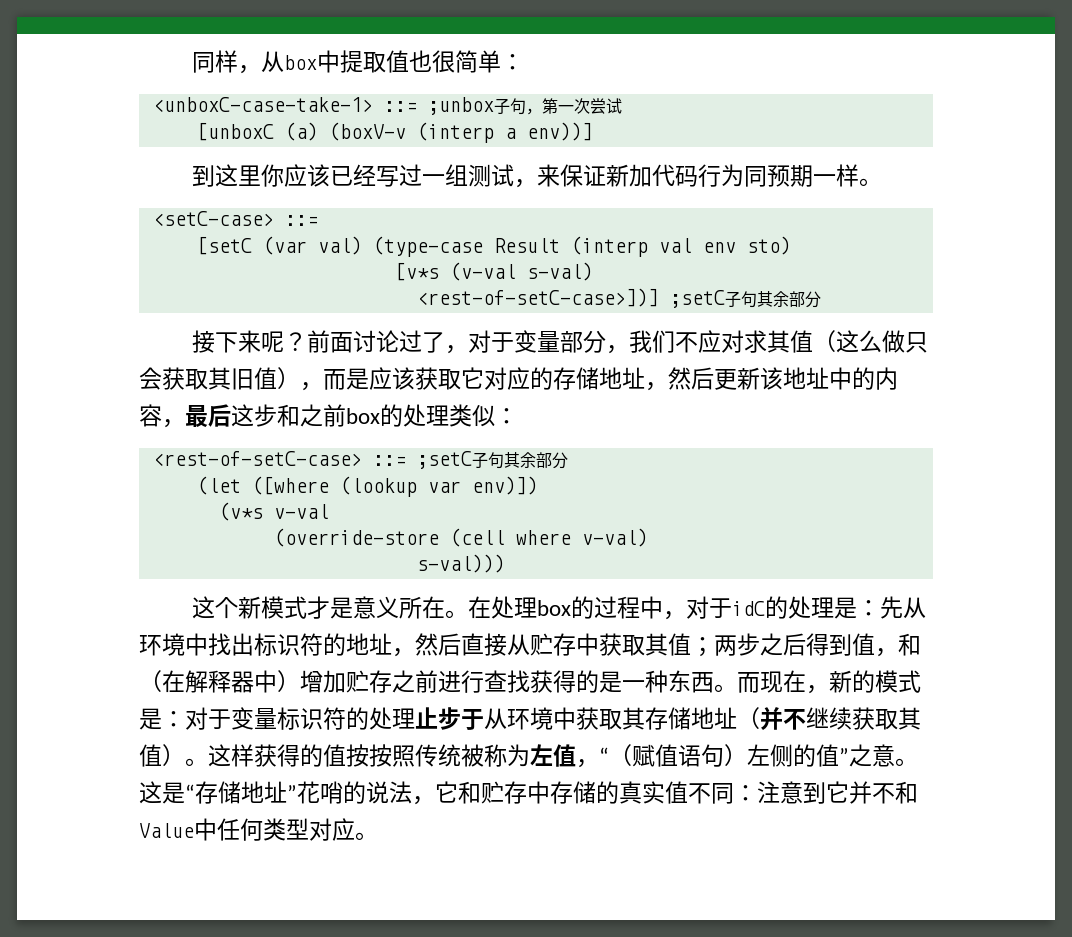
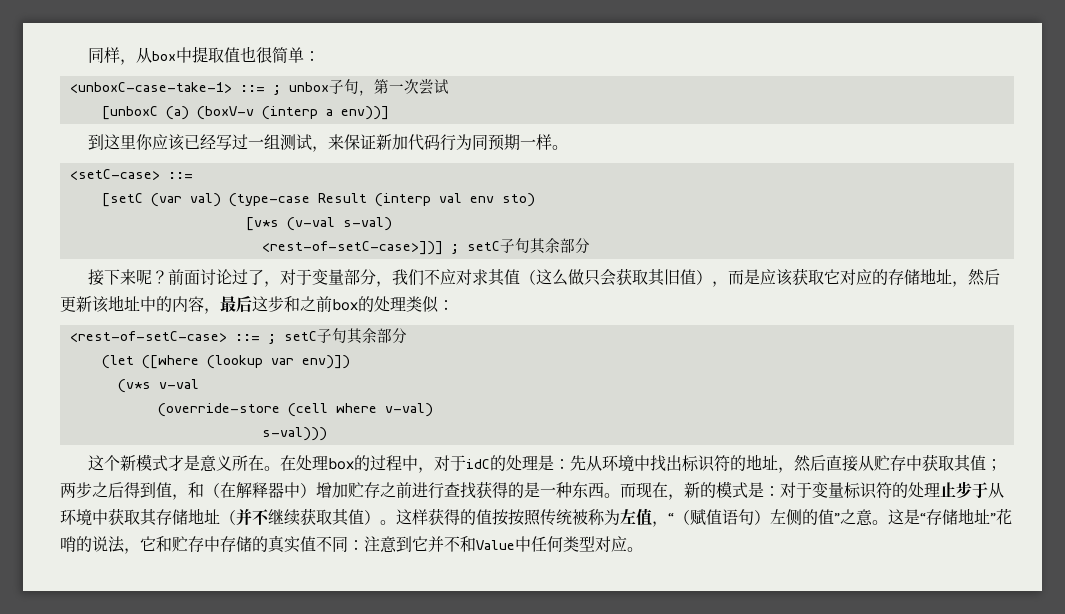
[427,97,494,115] ;unbox -> [272,82,329,95] ; unbox
[669,290,725,308] ;setC -> [450,241,500,254] ; setC
[416,451,472,469] ;setC -> [267,331,317,344] ; setC

